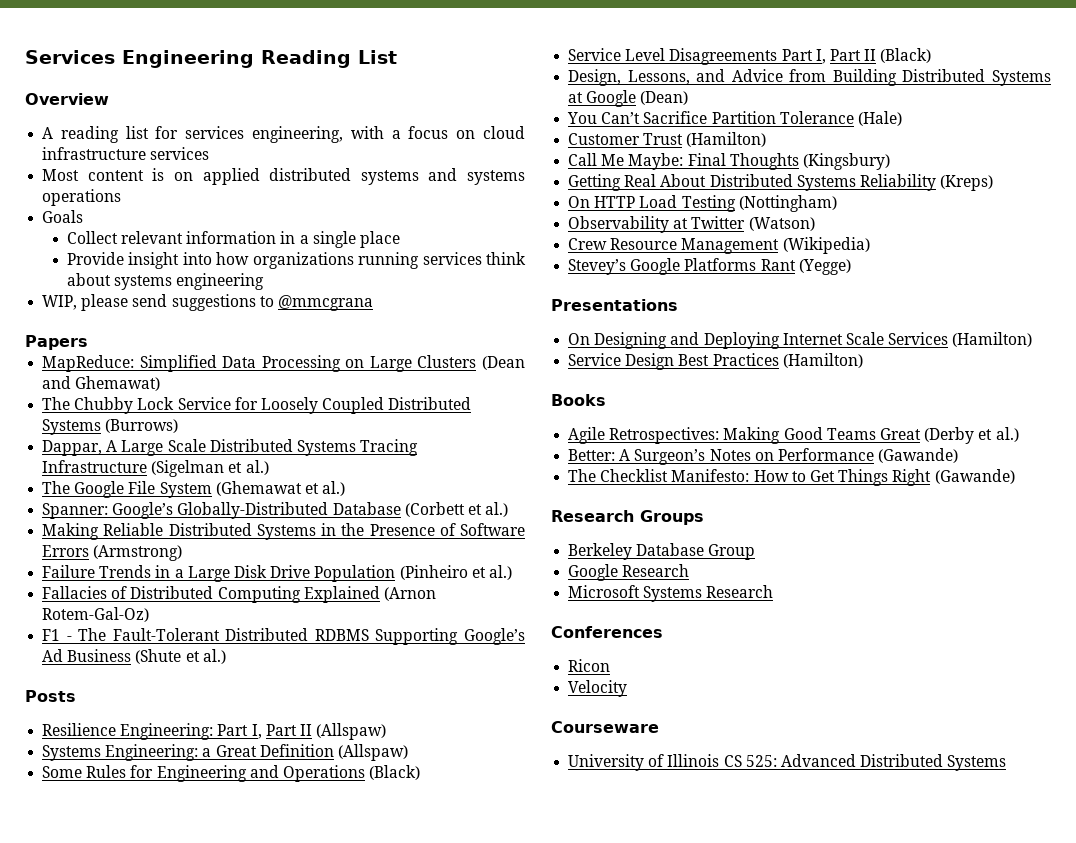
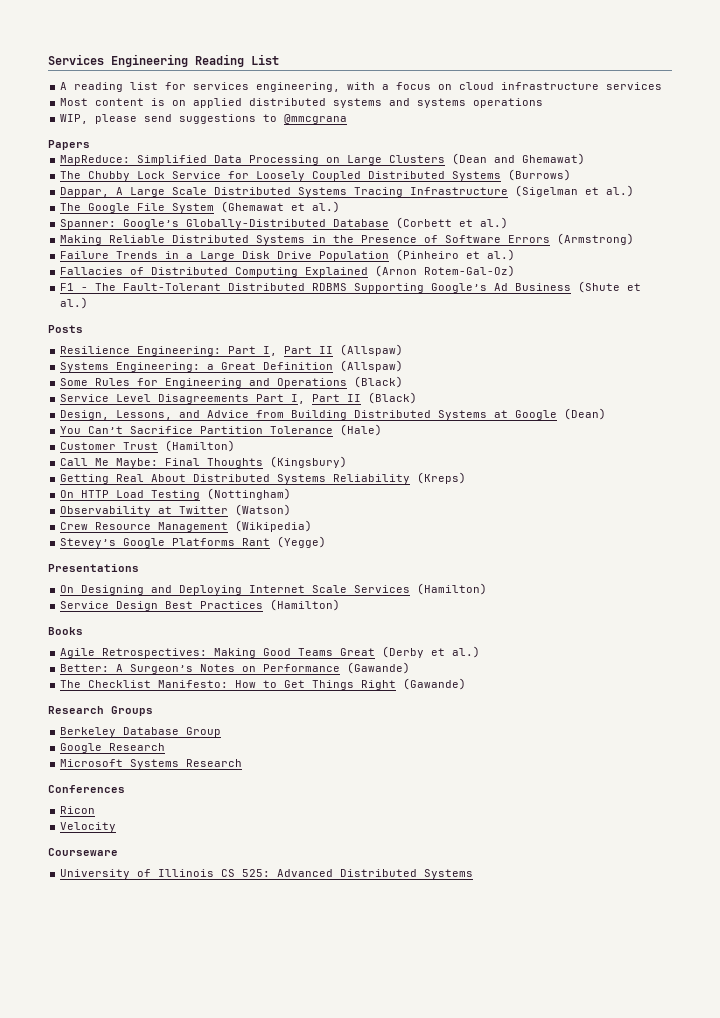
[25,93,109,105] // Overview -> (279, 59) none
[42,210,84,223] [66,231,401,248] [66,252,526,269] [66,273,265,290] // Goals // Collect relevant information in a single place // Provide insight into how organizations running services think about systems engineering -> (544, 103) none

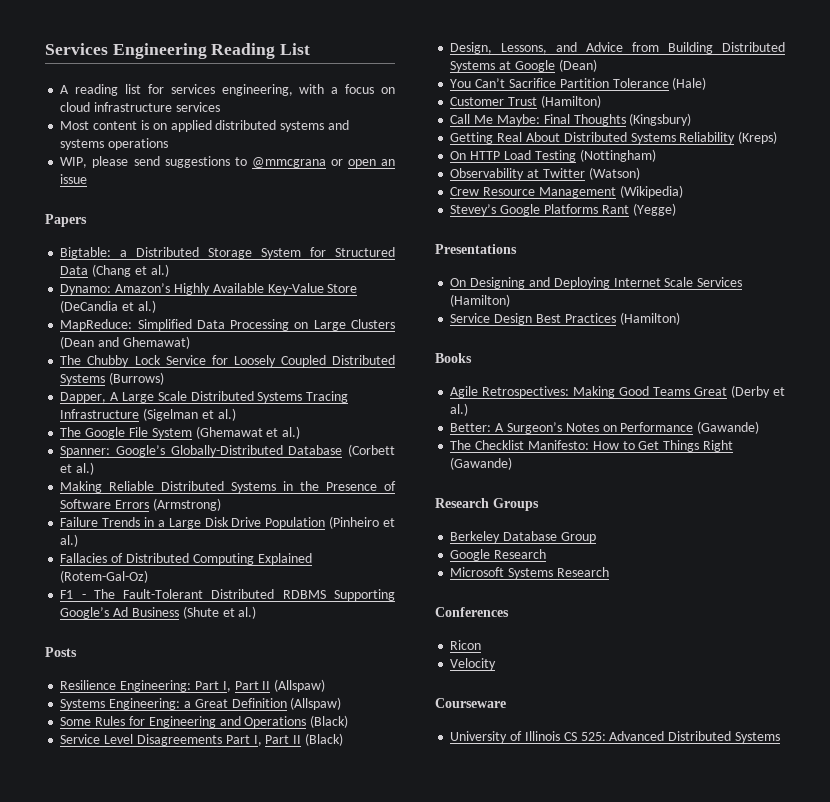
[48,140,90,150] // Papers -> [330,159,395,168] [60,174,88,184] [45,214,87,227] [60,247,395,259] [60,264,169,277] [60,283,358,295] [60,300,156,313] or open an issue // Papers // Bigtable: a Distributed Storage System for Structured Data (Chang et al.) // Dynamo: Amazon’s Highly Available Key-Value Store (DeCandia et al.)
[60,187,110,197] Dappar, -> [60,392,107,403] Dapper,
[375,265,516,277] (Arnon Rotem-Gal-Oz) -> [60,570,149,583] (Rotem-Gal-Oz)

